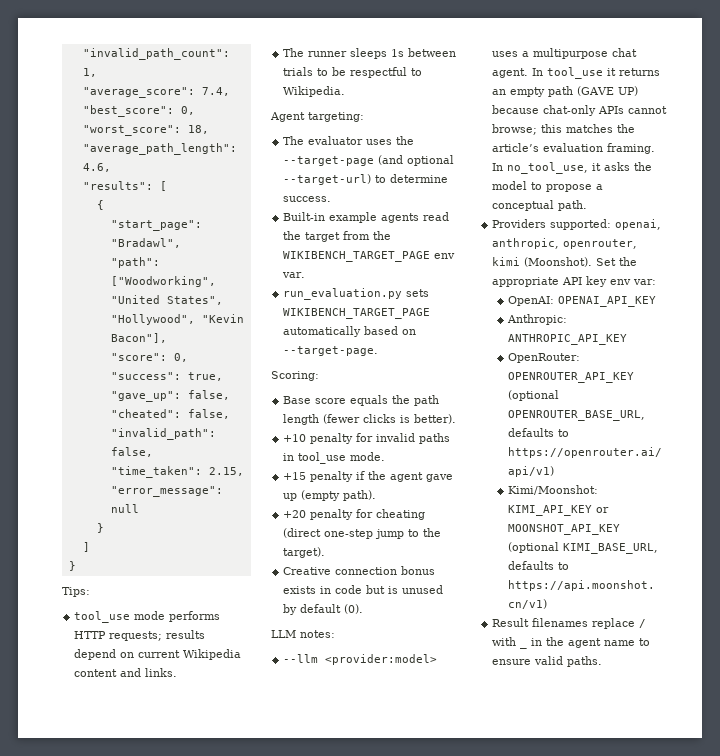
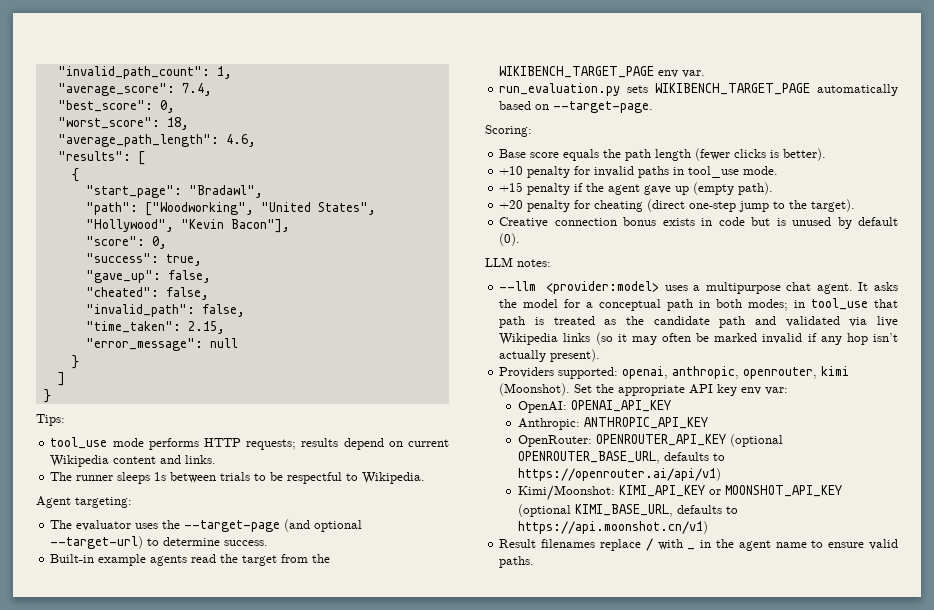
[532,67,661,79] [492,86,639,97] [492,105,668,116] [492,124,636,135] [492,143,656,154] [492,162,653,174] [492,181,604,192] [492,200,588,211] In tool_use it returns an empty path (GAVE UP) because chat-only APIs cannot browse; this matches the article’s evaluation framing. In no_tool_use, it asks the model to propose a conceptual path. -> [858,282,898,291] [499,298,899,311] [499,316,898,328] [499,332,898,345] [499,349,601,362] It asks the model for a conceptual path in both modes; in tool_use that path is treated as the candidate path and validated via live Wikipedia links (so it may often be marked invalid if any hop isn’t actually present).

